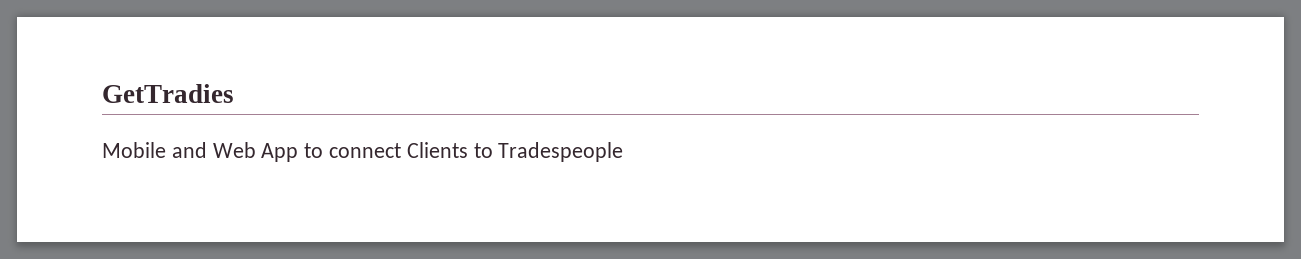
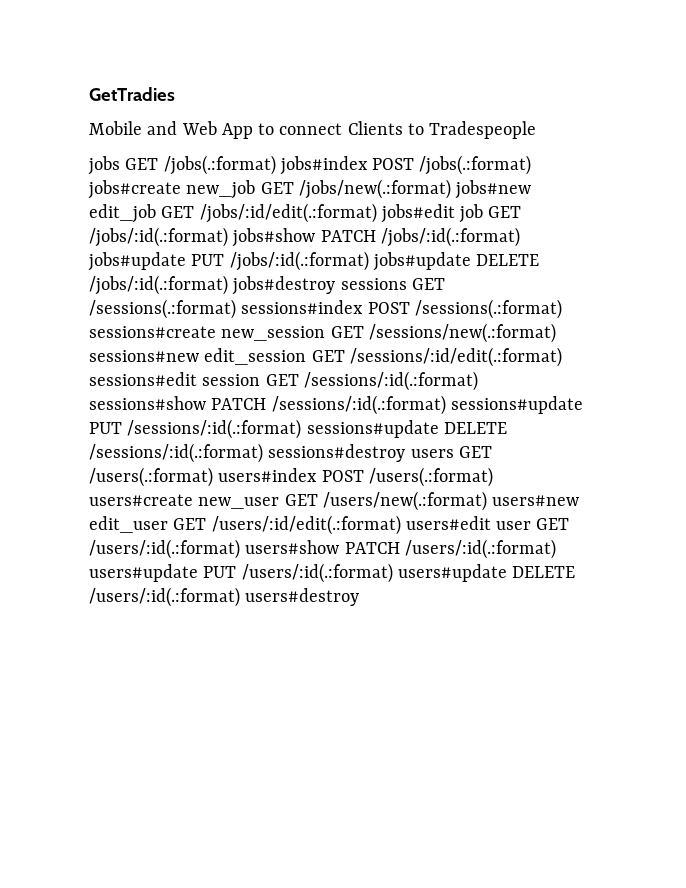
(624, 152) none -> [88,155,532,175] [88,179,532,199] [89,203,522,223] [89,227,520,247] [88,251,540,271] [89,275,445,295] [89,299,562,319] [89,323,556,343] [89,347,562,367] [89,371,478,391] [89,395,583,415] [89,419,507,439] [89,443,492,463] [89,467,493,487] [89,491,580,511] [89,515,570,535] [89,539,556,559] [89,563,576,583] [89,587,360,607] // jobs GET /jobs(.:format) jobs#index POST /jobs(.:format) jobs#create new_job GET /jobs/new(.:format) jobs#new edit_job GET /jobs/:id/edit(.:format) jobs#edit job GET /jobs/:id(.:format) jobs#show PATCH /jobs/:id(.:format) jobs#update PUT /jobs/:id(.:format) jobs#update DELETE /jobs/:id(.:format) jobs#destroy sessions GET /sessions(.:format) sessions#index POST /sessions(.:format) sessions#create new_session GET /sessions/new(.:format) sessions#new edit_session GET /sessions/:id/edit(.:format) sessions#edit session GET /sessions/:id(.:format) sessions#show PATCH /sessions/:id(.:format) sessions#update PUT /sessions/:id(.:format) sessions#update DELETE /sessions/:id(.:format) sessions#destroy users GET /users(.:format) users#index POST /users(.:format) users#create new_user GET /users/new(.:format) users#new edit_user GET /users/:id/edit(.:format) users#edit user GET /users/:id(.:format) users#show PATCH /users/:id(.:format) users#update PUT /users/:id(.:format) users#update DELETE /users/:id(.:format) users#destroy

